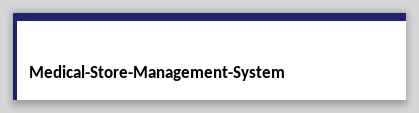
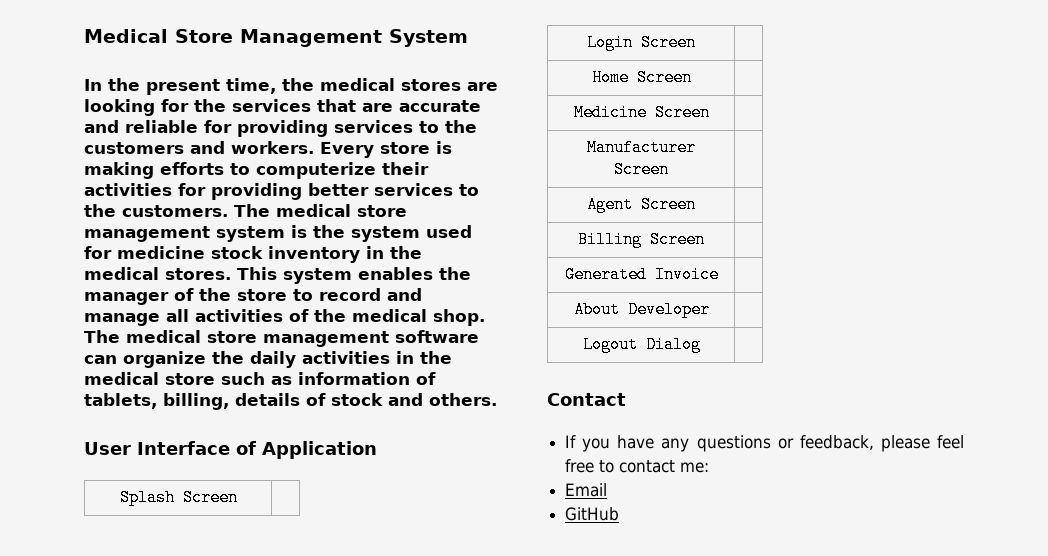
[29,65,285,81] Medical-Store-Management-System -> [84,29,468,47] [84,78,498,95] [84,99,481,116] [84,120,477,137] [84,141,452,158] [84,162,429,179] [84,183,479,200] [84,204,407,217] [84,225,472,242] [84,246,422,263] [84,267,471,284] [84,288,422,305] [84,309,485,326] [84,330,479,347] [84,351,452,368] [84,372,436,385] [84,393,497,410] [84,441,377,459] [119,489,238,506] [587,34,696,51] [591,69,692,86] [573,104,710,121] [587,139,696,156] [614,161,669,178] [587,196,696,213] [578,231,705,248] [564,266,719,283] [573,301,710,318] [582,336,701,353] [547,393,626,406] [565,435,964,452] [565,459,710,473] [565,483,608,497] [565,507,620,521] Medical Store Management System // In the present time, the medical stores are looking for the services that are accurate and reliable for providing services to the customers and workers. Every store is making efforts to computerize their activities for providing better services to the customers. The medical store management system is the system used for medicine stock inventory in the medical stores. This system enables the manager of the store to record and manage all activities of the medical shop. The medical store management software can organize the daily activities in the medical store such as information of tablets, billing, details of stock and others. // User Interface of Application // Splash Screen | // Login Screen | // Home Screen | // Medicine Screen | // Manufacturer Screen | // Agent Screen | // Billing Screen | // Generated Invoice | // About Developer | // Logout Dialog | // Contact // If you have any questions or feedback, please feel free to contact me: // Email // GitHub

